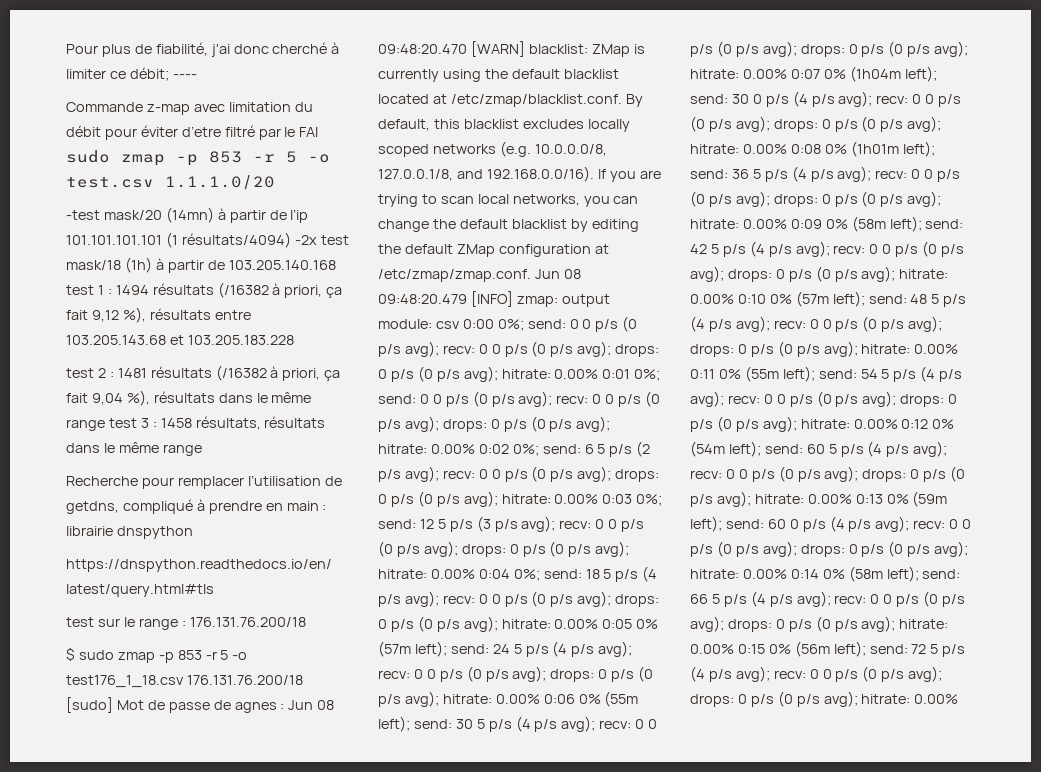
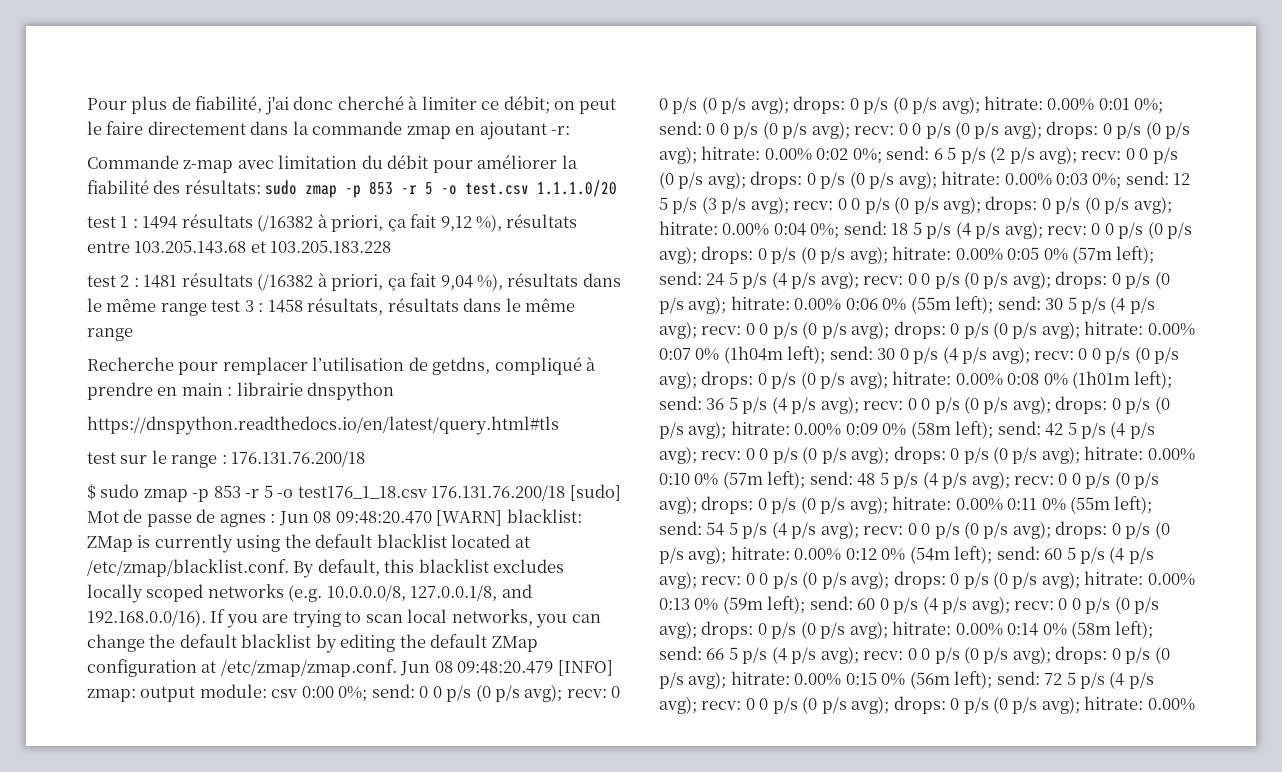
[172,74,197,79] ---- -> [554,98,617,114] [87,121,571,140] on peut le faire directement dans la commande zmap en ajoutant -r:
[140,125,319,140] éviter d’etre filtré par le FAI -> [477,155,578,169] [87,180,261,194] améliorer la fiabilité des résultats:
[66,207,309,223] [66,232,349,248] [66,257,336,273] -test mask/20 (14mn) à partir de l’ip 101.101.101.101 (1 résultats/4094) -2x test mask/18 (1h) à partir de 103.205.140.168 -> (618, 188) none

